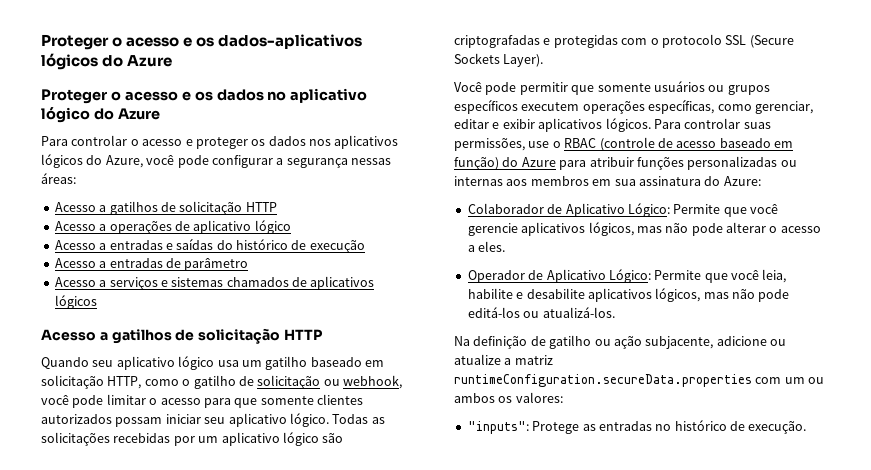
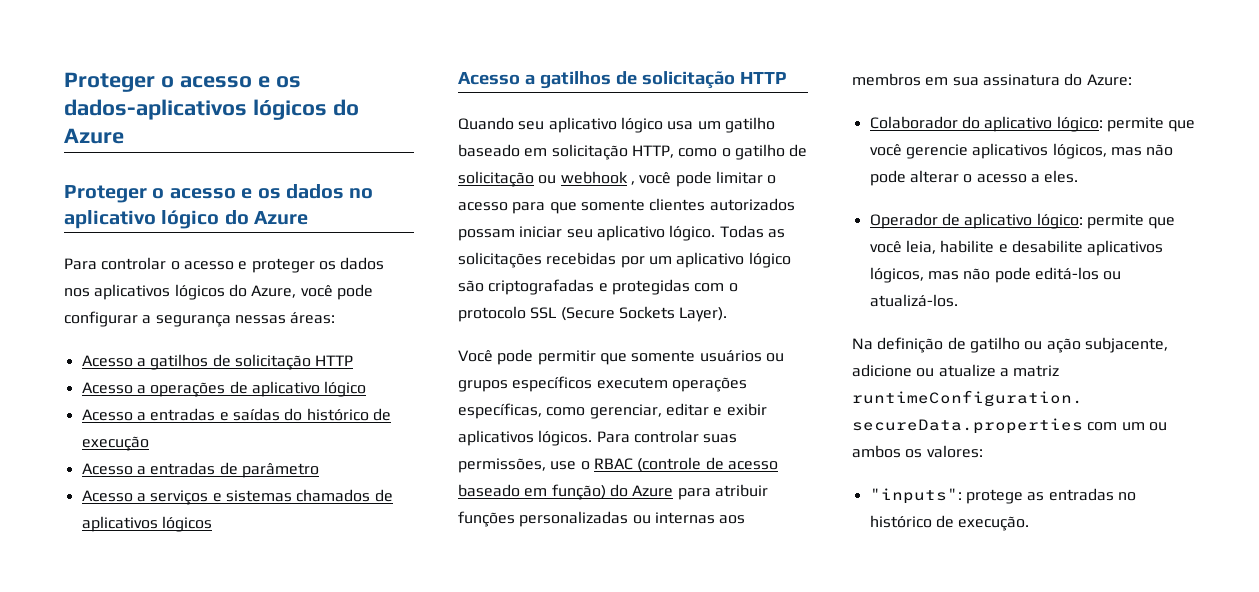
[343,375,402,389] webhook, -> [560,171,635,185] webhook ,
[547,203,721,217] de Aplicativo Lógico: Permite -> [961,116,1164,132] do aplicativo lógico: permite
[546,269,702,283] Aplicativo Lógico: Permite -> [964,213,1144,229] aplicativo lógico: permite
[532,421,580,434] Protege -> [965,489,1023,504] protege

